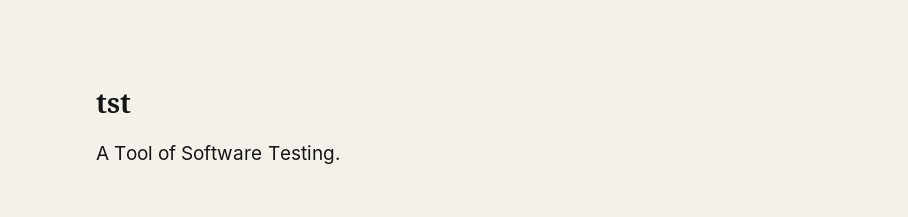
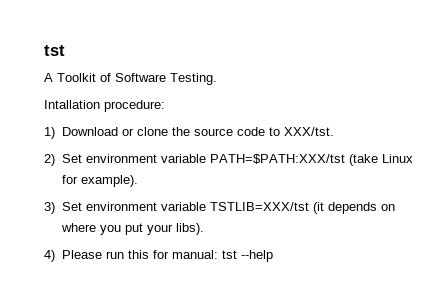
[114,146,154,160] Tool -> [57,73,96,82] Toolkit
(340, 154) none -> [44,100,165,112] [44,127,334,139] [44,154,413,166] [61,175,138,187] [44,202,395,214] [60,223,204,235] [44,250,273,262] // Intallation procedure: // 1) Download or clone the source code to XXX/tst. // 2) Set environment variable PATH=$PATH:XXX/tst (take Linux for example). // 3) Set environment variable TSTLIB=XXX/tst (it depends on where you put your libs). // 4) Please run this for manual: tst --help

